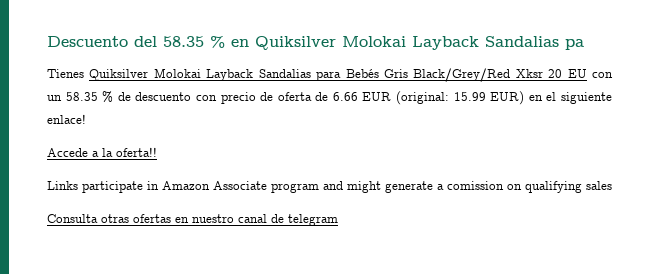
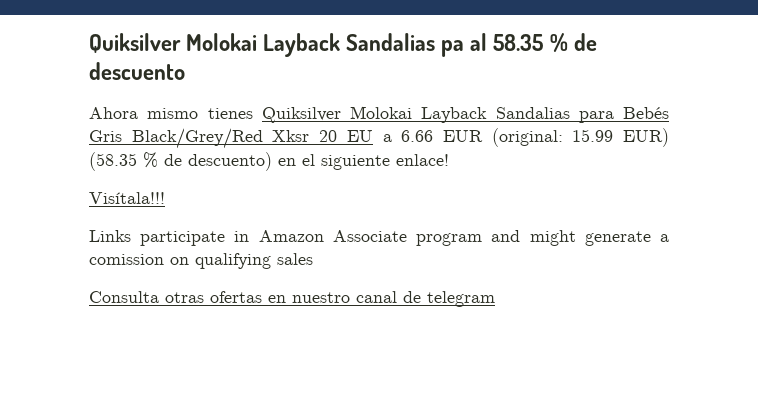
[47,36,249,48] Descuento del 58.35 % en -> (89, 43) none
[47,69,84,78] // Tienes -> [470,33,597,52] [89,62,185,80] [89,107,253,119] al 58.35 % de descuento // Ahora mismo tienes
[592,72,613,78] [47,91,329,104] con un 58.35 % de descuento con precio de oferta de -> [382,134,392,142] a
(525, 98) none -> [89,152,272,171] (58.35 % de descuento)
[47,147,157,157] Accede a la oferta!! -> [89,192,165,204] Visítala!!!

